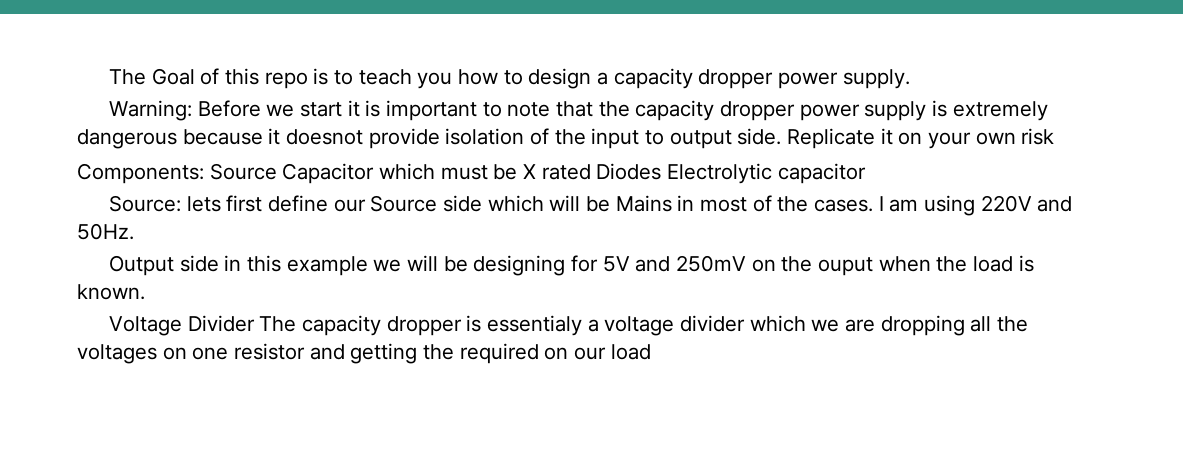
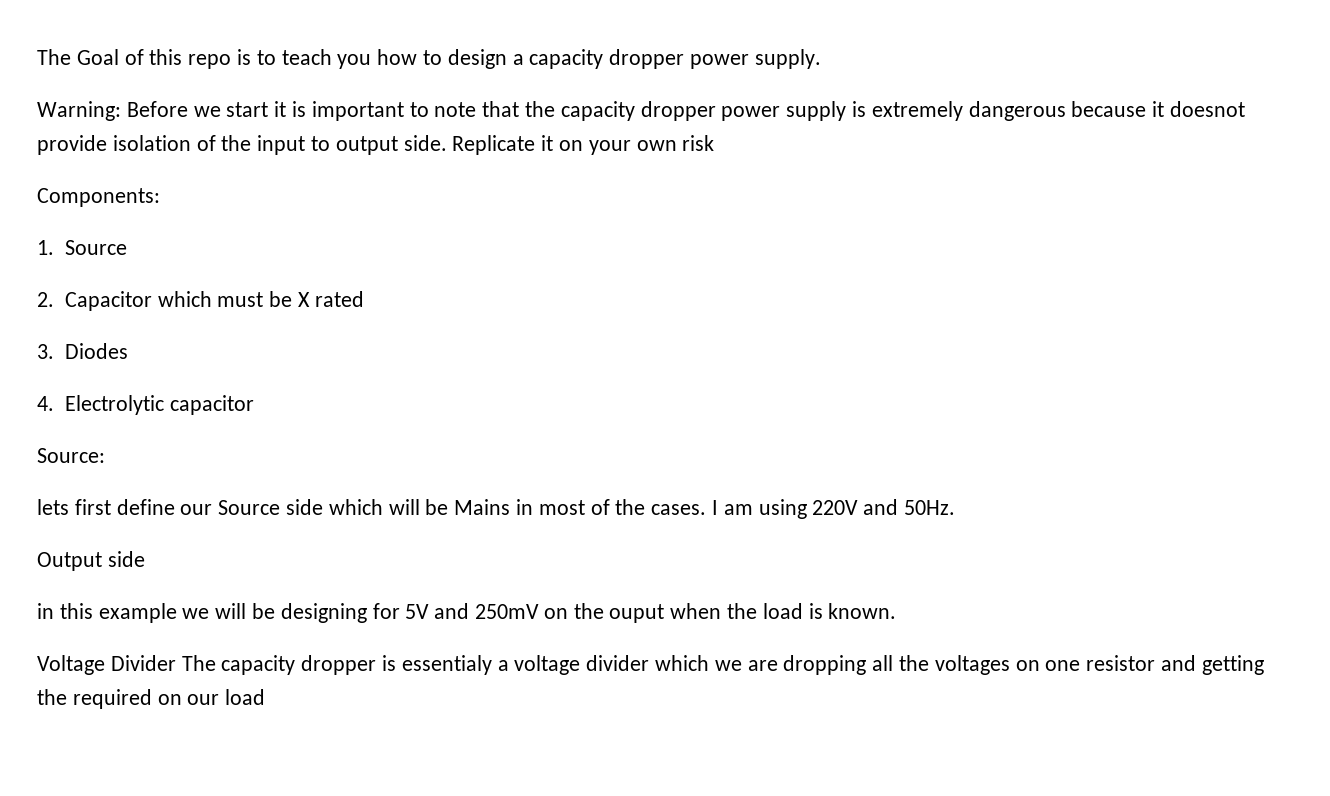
[209,163,277,180] Source -> [37,240,127,255] [37,292,54,307] // 1. Source // 2.
(591, 172) none -> [37,344,54,359] // 3.
(662, 171) none -> [37,396,54,411] // 4.
(182, 203) none -> (105, 455) //
(219, 263) none -> (145, 559) //

